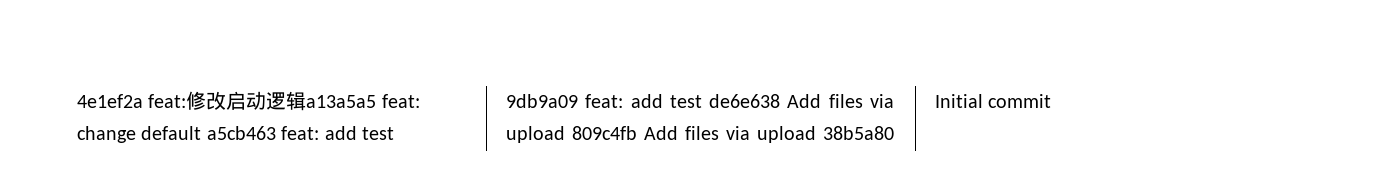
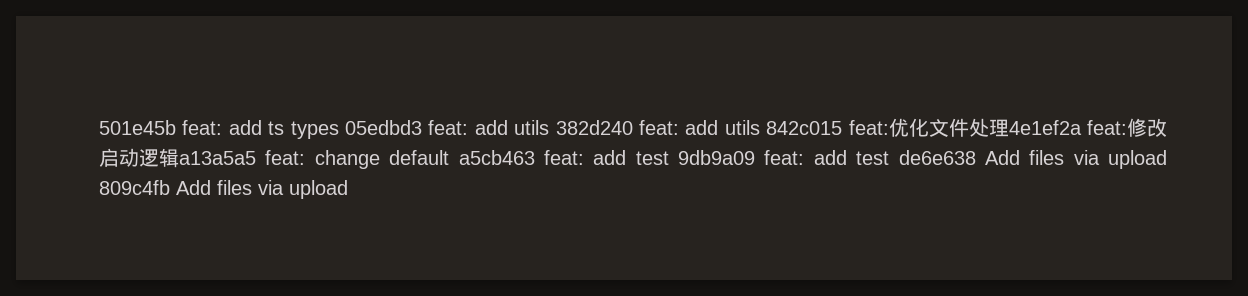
(77, 101) none -> [99,118,1009,139] 501e45b feat: add ts types 05edbd3 feat: add utils 382d240 feat: add utils 842c015 feat:优化文件处理
[823,126,894,140] [935,94,1052,108] 38b5a80 Initial commit -> (348, 189) none

